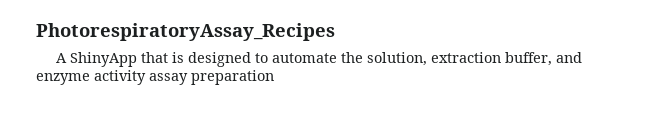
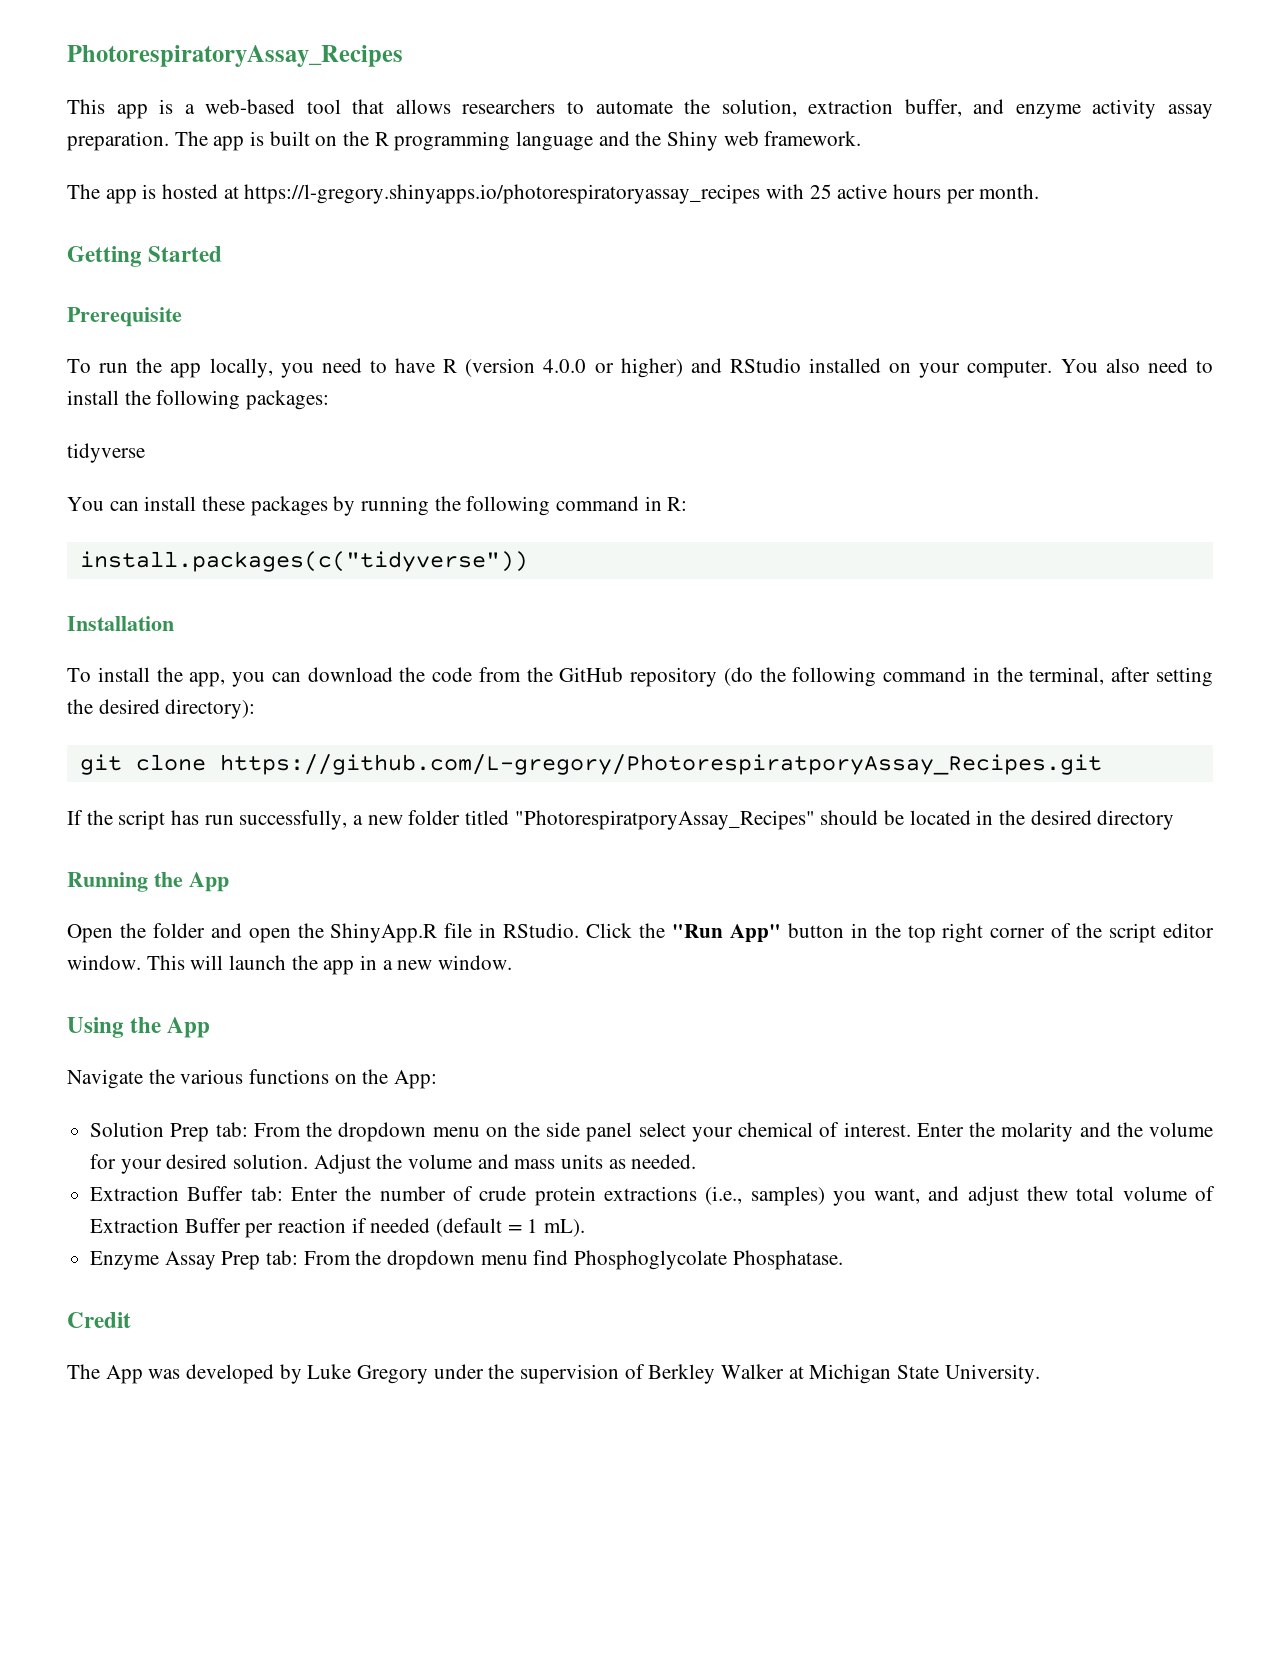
[55,52,251,67] A ShinyApp that is designed -> [67,99,556,119] This app is a web-based tool that allows researchers
[191,70,274,85] preparation -> [67,131,862,151] [67,184,1040,204] [67,246,223,267] [67,307,182,327] [67,358,1214,378] [67,390,330,410] [67,443,145,463] [67,496,688,516] [79,551,528,572] [67,616,174,631] [67,667,1214,687] [67,699,256,719] [79,754,1102,775] [67,810,1175,830] [67,872,229,892] [67,923,1214,943] [67,955,513,975] [67,1017,211,1038] [67,1069,438,1089] [90,1122,1214,1142] [90,1154,697,1174] [90,1186,1216,1206] [90,1218,586,1238] [90,1250,843,1270] [67,1312,131,1328] [67,1364,1040,1384] preparation. The app is built on the R programming language and the Shiny web framework. // The app is hosted at https://l-gregory.shinyapps.io/photorespiratoryassay_recipes with 25 active hours per month. // Getting Started // Prerequisite // To run the app locally, you need to have R (version 4.0.0 or higher) and RStudio installed on your computer. You also need to install the following packages: // tidyverse // You can install these packages by running the following command in R: // install.packages(c("tidyverse")) // Installation // To install the app, you can download the code from the GitHub repository (do the following command in the terminal, after setting the desired directory): // git clone https://github.com/L-gregory/PhotorespiratporyAssay_Recipes.git // If the script has run successfully, a new folder titled "PhotorespiratporyAssay_Recipes" should be located in the desired directory // Running the App // Open the folder and open the ShinyApp.R file in RStudio. Click the "Run App" button in the top right corner of the script editor window. This will launch the app in a new window. // Using the App // Navigate the various functions on the App: // Solution Prep tab: From the dropdown menu on the side panel select your chemical of interest. Enter the molarity and the volume for your desired solution. Adjust the volume and mass units as needed. // Extraction Buffer tab: Enter the number of crude protein extractions (i.e., samples) you want, and adjust thew total volume of Extraction Buffer per reaction if needed (default = 1 mL). // Enzyme Assay Prep tab: From the dropdown menu find Phosphoglycolate Phosphatase. // Credit // The App was developed by Luke Gregory under the supervision of Berkley Walker at Michigan State University.

